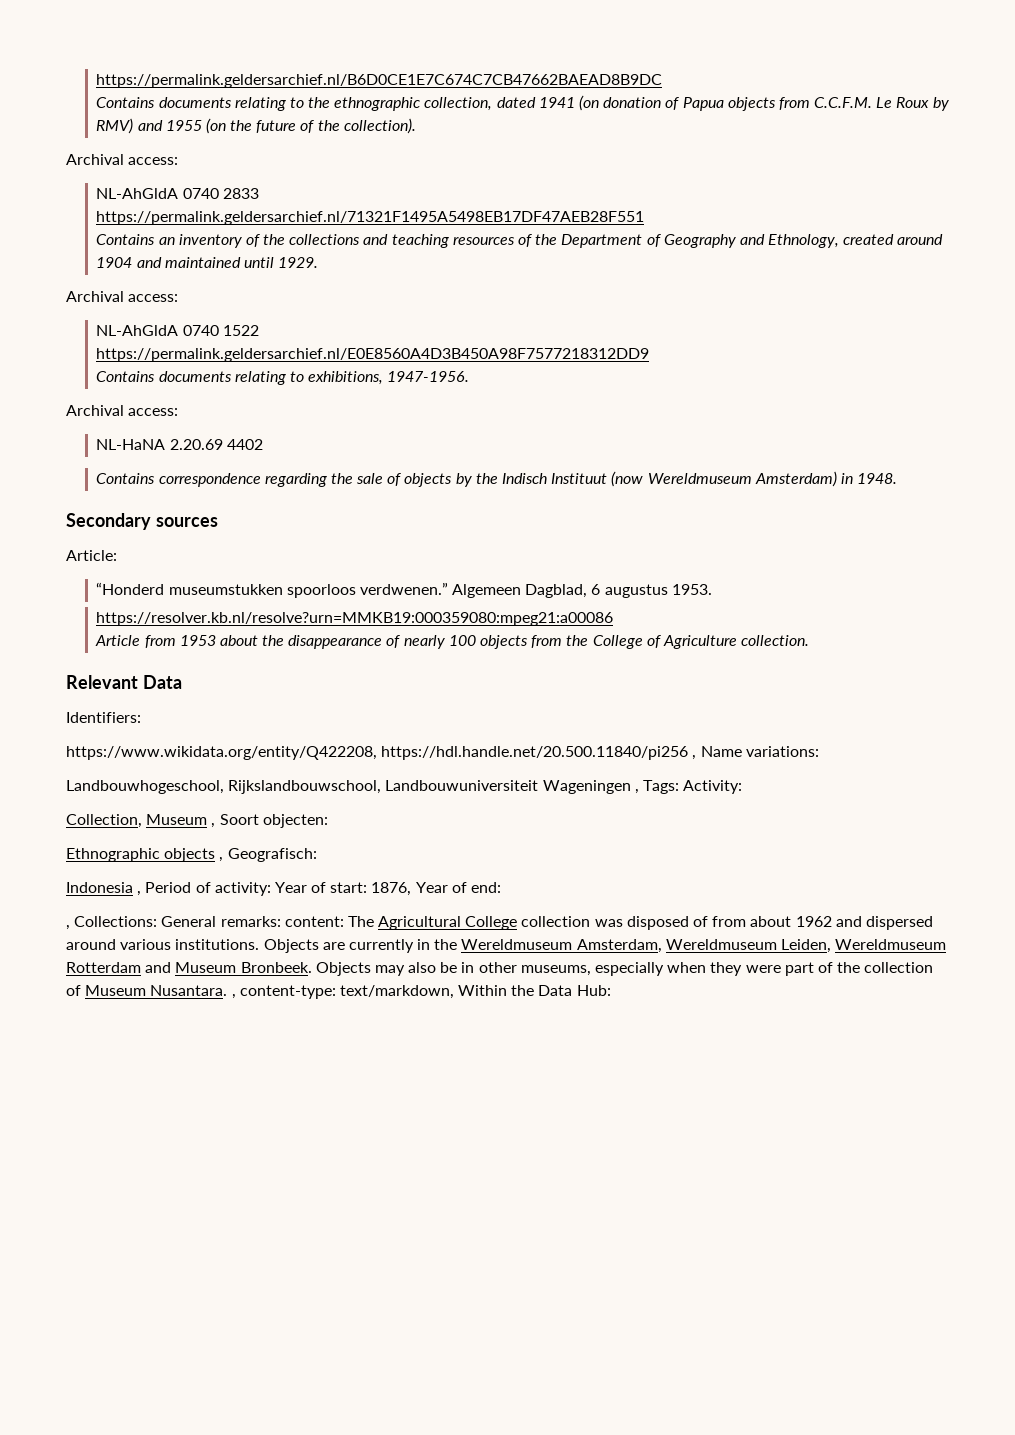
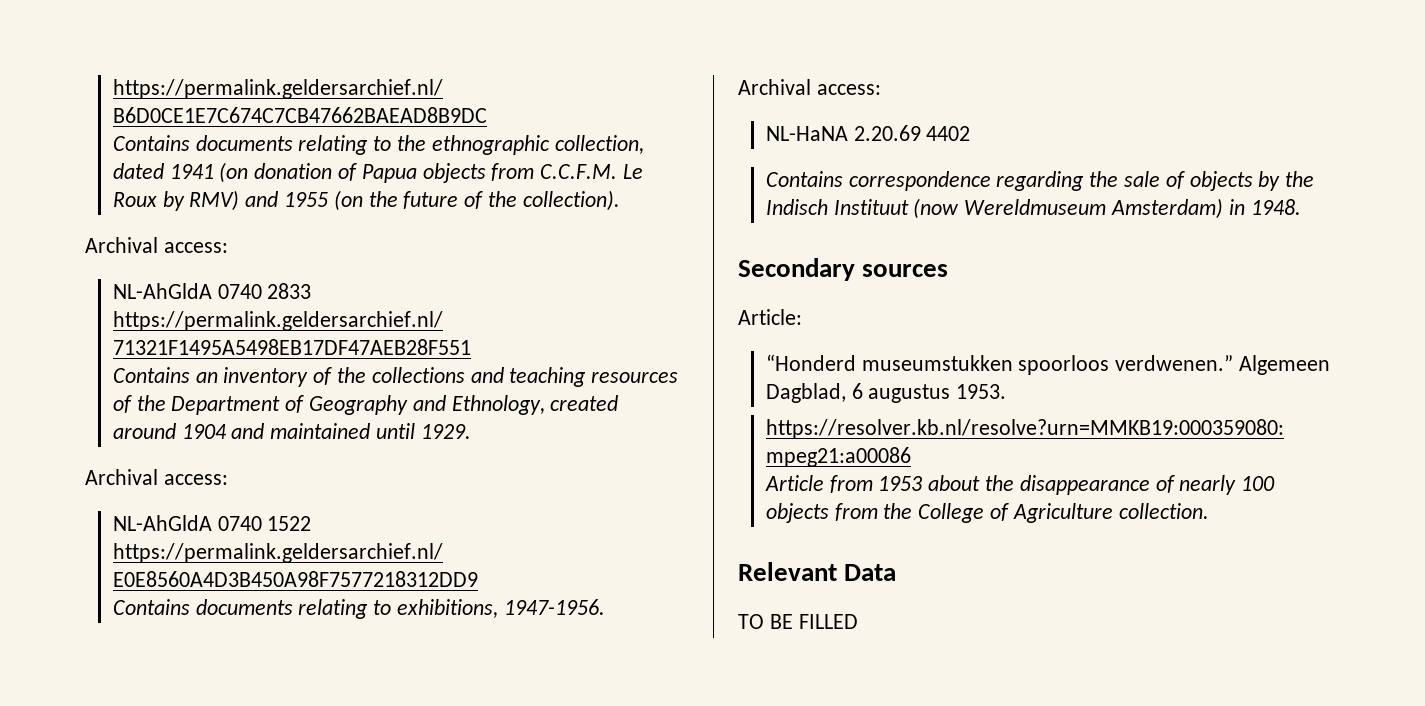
[66,712,141,723] [66,746,819,760] [66,780,743,794] [66,814,328,828] [66,848,317,862] [66,882,502,896] [66,916,933,930] [66,939,947,953] [66,962,934,976] [66,985,611,999] Identifiers: // https://www.wikidata.org/entity/Q422208, https://hdl.handle.net/20.500.11840/pi256 , Name variations: // Landbouwhogeschool, Rijkslandbouwschool, Landbouwuniversiteit Wageningen , Tags: Activity: // Collection, Museum , Soort objecten: // Ethnographic objects , Geografisch: // Indonesia , Period of activity: Year of start: 1876, Year of end: // , Collections: General remarks: content: The Agricultural College collection was disposed of from about 1962 and dispersed around various institutions. Objects are currently in the Wereldmuseum Amsterdam, Wereldmuseum Leiden, Wereldmuseum Rotterdam and Museum Bronbeek. Objects may also be in other museums, especially when they were part of the collection of Museum Nusantara. , content-type: text/markdown, Within the Data Hub: -> [738,614,858,629] TO BE FILLED

